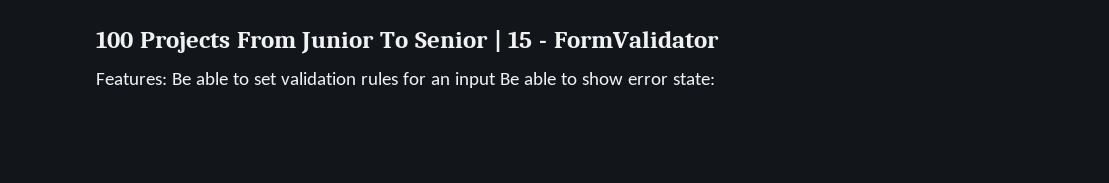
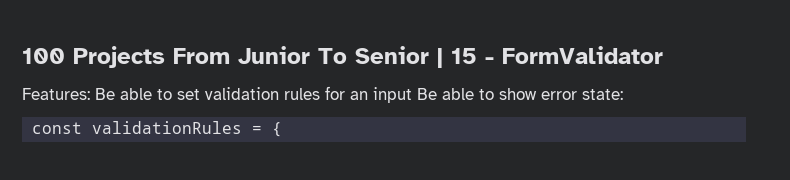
(715, 79) none -> [32,121,283,137] // const validationRules = {

